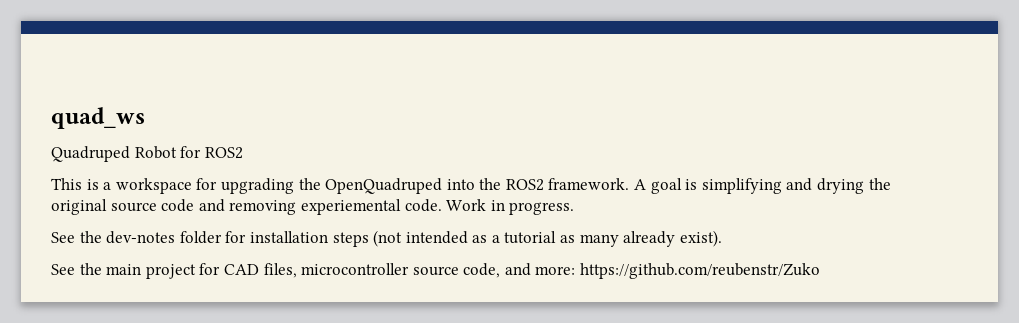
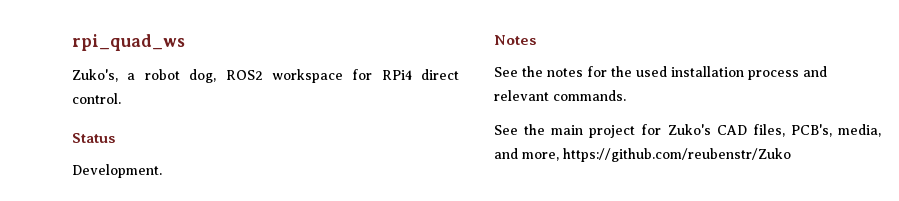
[51,107,145,129] [51,146,243,162] [51,178,891,194] [51,199,575,215] [51,230,722,247] quad_ws // Quadruped Robot for ROS2 // This is a workspace for upgrading the OpenQuadruped into the ROS2 framework. A goal is simplifying and drying the original source code and removing experiemental code. Work in progress. // See the dev-notes folder for installation steps (not intended as a tutorial as many already exist). -> [72,34,185,51] [72,69,459,83] [72,93,121,104] [72,133,115,143] [72,164,162,178] [494,35,536,45] [494,66,827,80] [494,90,626,101] rpi_quad_ws // Zuko's, a robot dog, ROS2 workspace for RPi4 direct control. // Status // Development. // Notes // See the notes for the used installation process and relevant commands.
(221, 269) none -> [667,124,711,135] Zuko's
[301,263,576,278] microcontroller source code, and more: -> [790,124,881,137] [494,148,559,161] PCB's, media, and more,

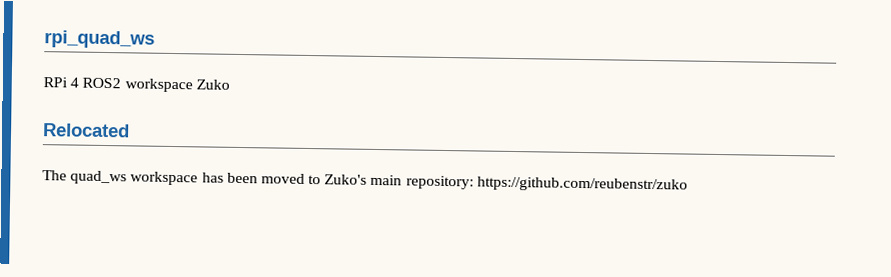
[72,69,459,83] [72,93,121,104] [72,133,115,143] [72,164,162,178] [494,35,536,45] [494,66,827,80] [494,90,626,101] [494,124,881,138] [494,148,791,162] Zuko's, a robot dog, ROS2 workspace for RPi4 direct control. // Status // Development. // Notes // See the notes for the used installation process and relevant commands. // See the main project for Zuko's CAD files, PCB's, media, and more, https://github.com/reubenstr/Zuko -> [43,77,230,93] [42,123,130,138] [42,170,688,193] RPi 4 ROS2 workspace Zuko // Relocated // The quad_ws workspace has been moved to Zuko's main repository: https://github.com/reubenstr/zuko

